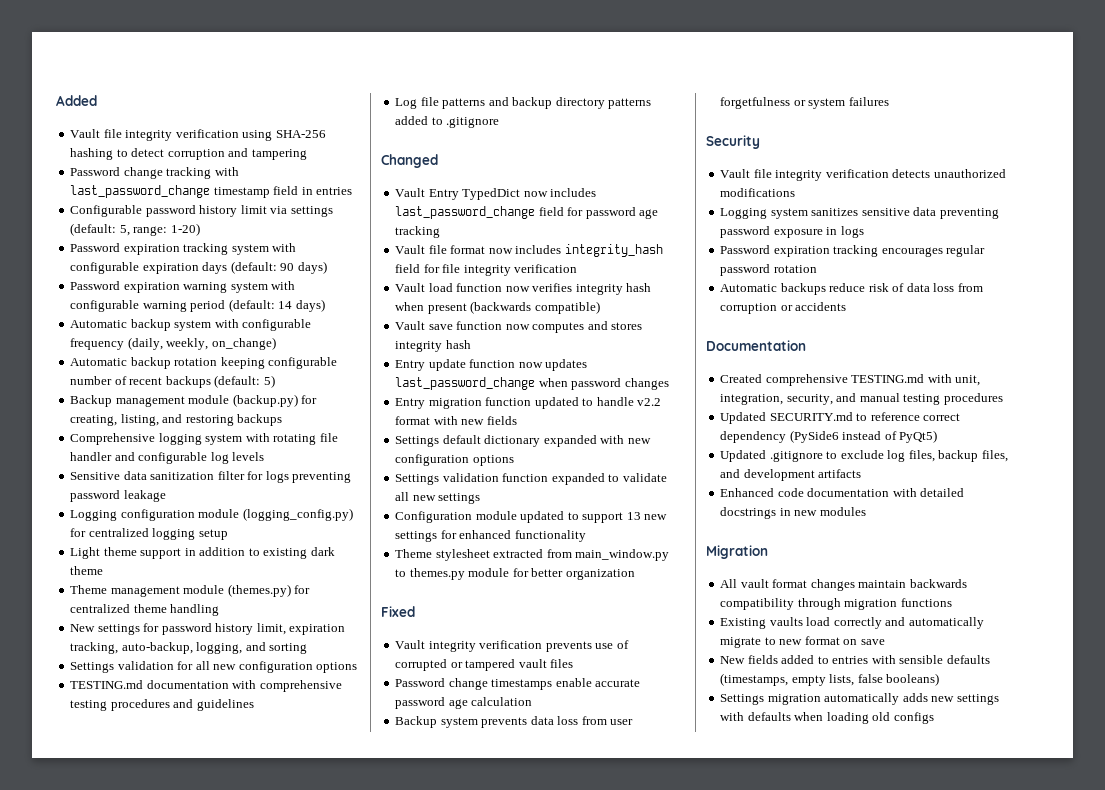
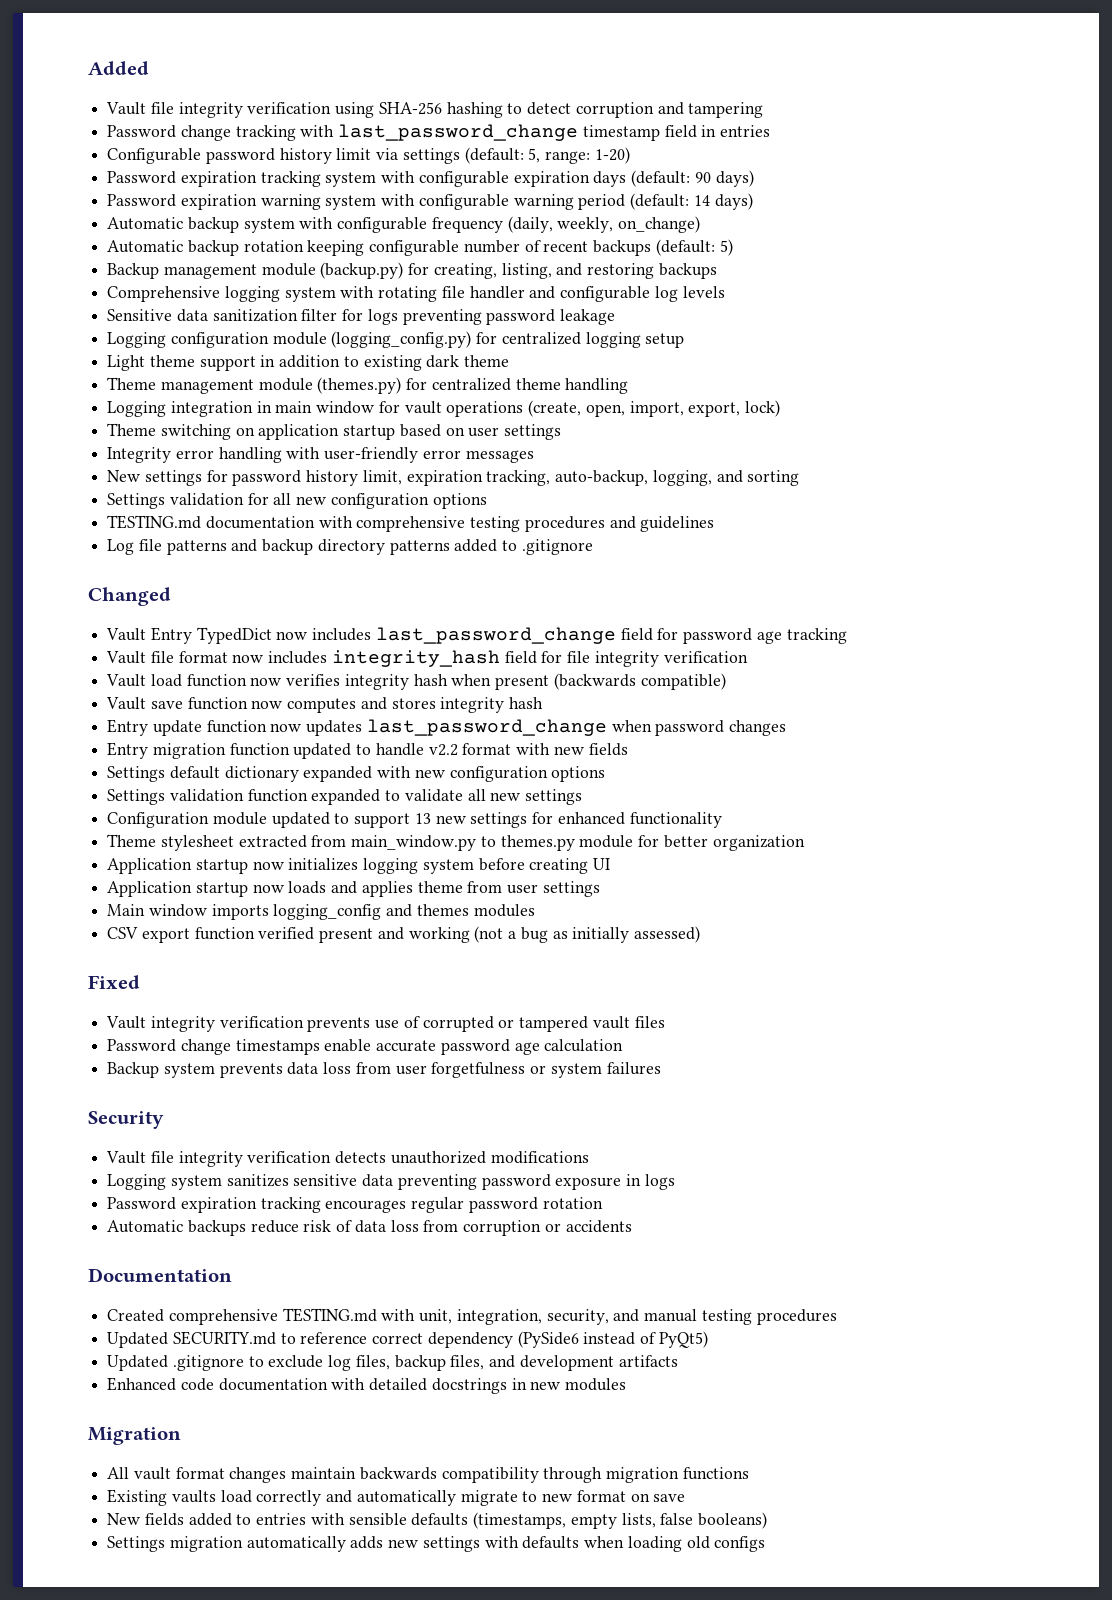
(220, 610) none -> [107,400,780,417] [107,423,562,440] [107,447,534,463] // Logging integration in main window for vault operations (create, open, import, export, lock) // Theme switching on application startup based on user settings // Integrity error handling with user-friendly error messages
(635, 574) none -> [107,858,611,874] [107,881,600,897] [107,904,535,920] [107,926,700,943] // Application startup now initializes logging system before creating UI // Application startup now loads and applies theme from user settings // Main window imports logging_config and themes modules // CSV export function verified present and working (not a bug as initially assessed)

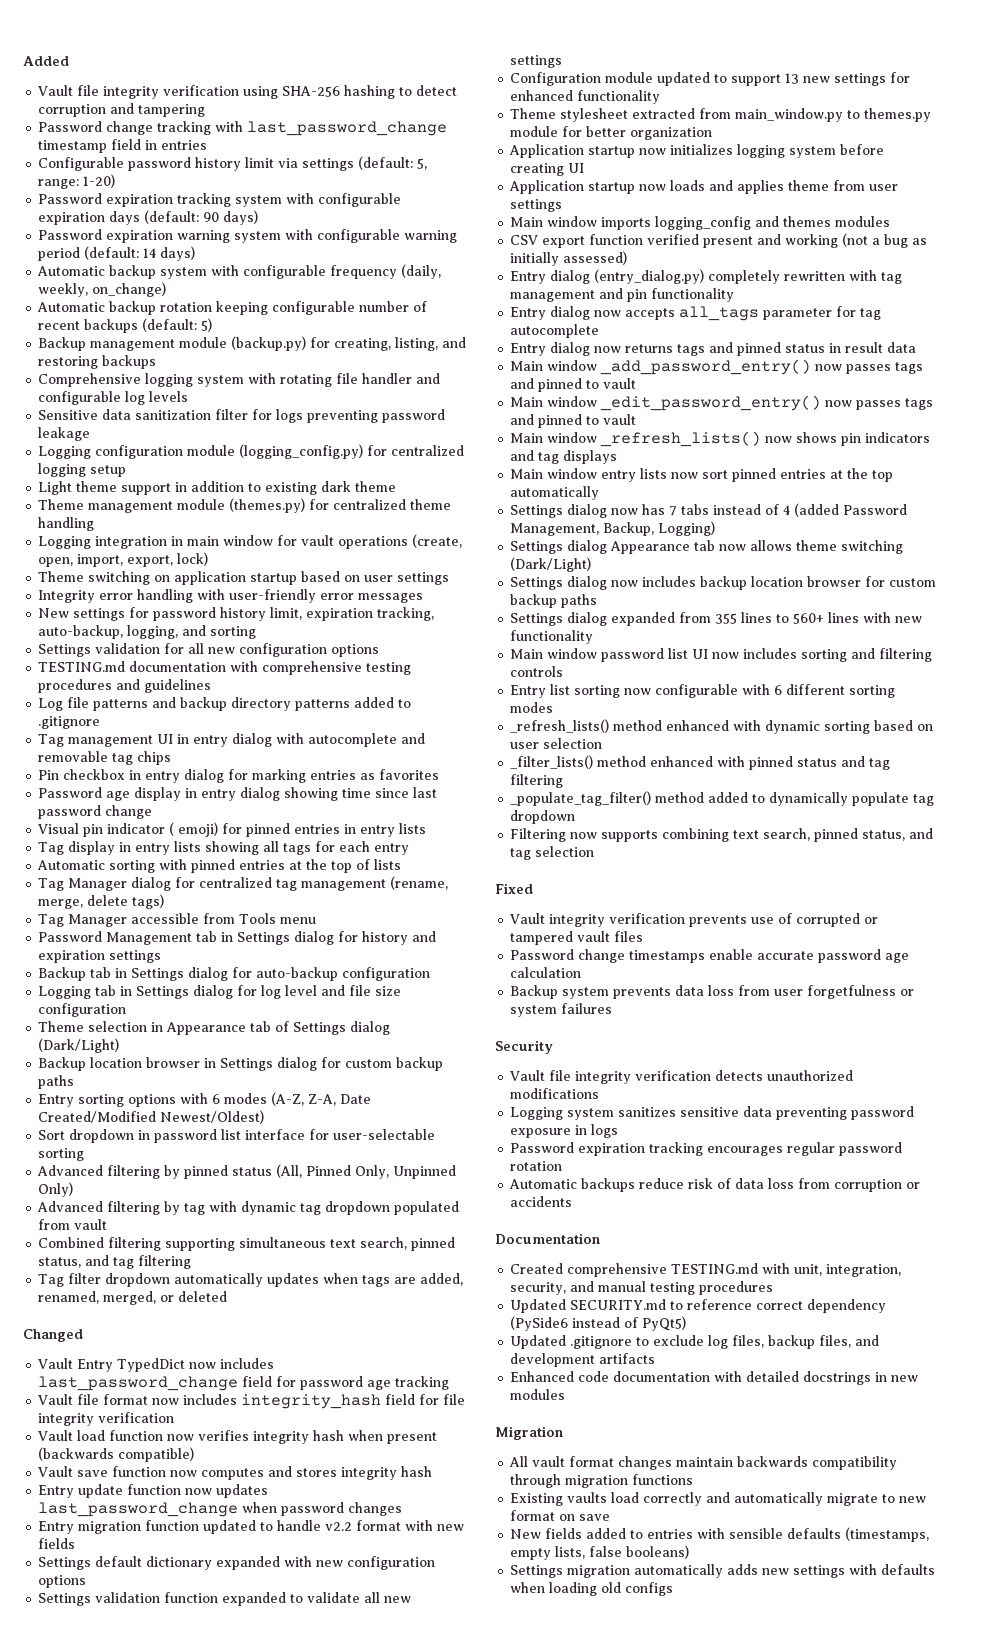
(593, 547) none -> [38,733,426,747] [38,751,172,765] [38,769,440,783] [38,787,438,801] [38,805,153,819] [38,822,427,837] [38,841,410,855] [37,859,402,873] [38,876,449,891] [38,894,165,909] [38,913,317,927] [38,931,437,945] [38,950,162,963] [38,967,431,981] [38,985,402,999] [38,1003,127,1017] [38,1021,391,1035] [38,1038,120,1053] [38,1057,444,1071] [38,1075,75,1089] [38,1092,372,1107] [38,1110,265,1124] [38,1129,436,1143] [38,1148,85,1161] [37,1164,457,1179] [38,1182,74,1197] [37,1201,460,1215] [38,1219,108,1230] [38,1237,456,1251] [38,1255,192,1269] [38,1273,464,1287] [38,1291,228,1305] // Tag management UI in entry dialog with autocomplete and removable tag chips // Pin checkbox in entry dialog for marking entries as favorites // Password age display in entry dialog showing time since last password change // Visual pin indicator ( emoji) for pinned entries in entry lists // Tag display in entry lists showing all tags for each entry // Automatic sorting with pinned entries at the top of lists // Tag Manager dialog for centralized tag management (rename, merge, delete tags) // Tag Manager accessible from Tools menu // Password Management tab in Settings dialog for history and expiration settings // Backup tab in Settings dialog for auto-backup configuration // Logging tab in Settings dialog for log level and file size configuration // Theme selection in Appearance tab of Settings dialog (Dark/Light) // Backup location browser in Settings dialog for custom backup paths // Entry sorting options with 6 modes (A-Z, Z-A, Date Created/Modified Newest/Oldest) // Sort dropdown in password list interface for user-selectable sorting // Advanced filtering by pinned status (All, Pinned Only, Unpinned Only) // Advanced filtering by tag with dynamic tag dropdown populated from vault // Combined filtering supporting simultaneous text search, pinned status, and tag filtering // Tag filter dropdown automatically updates when tags are added, renamed, merged, or deleted
(700, 934) none -> [510,269,903,284] [510,288,735,302] [510,306,882,321] [510,324,600,338] [510,342,917,356] [510,359,924,375] [510,378,637,392] [510,395,934,411] [510,414,637,428] [510,431,931,447] [510,450,618,464] [510,468,894,482] [510,486,600,500] [510,503,908,518] [510,521,716,536] [510,540,904,554] [510,557,592,572] [510,576,937,590] [510,594,598,608] [510,612,923,626] [510,630,594,644] [510,648,933,662] [510,666,564,677] [510,684,896,698] [510,702,554,713] [510,719,934,734] [510,738,603,749] [510,755,891,770] [510,774,564,788] [510,791,935,806] [510,810,576,824] [510,828,934,842] [510,846,595,860] // Entry dialog (entry_dialog.py) completely rewritten with tag management and pin functionality // Entry dialog now accepts all_tags parameter for tag autocomplete // Entry dialog now returns tags and pinned status in result data // Main window _add_password_entry() now passes tags and pinned to vault // Main window _edit_password_entry() now passes tags and pinned to vault // Main window _refresh_lists() now shows pin indicators and tag displays // Main window entry lists now sort pinned entries at the top automatically // Settings dialog now has 7 tabs instead of 4 (added Password Management, Backup, Logging) // Settings dialog Appearance tab now allows theme switching (Dark/Light) // Settings dialog now includes backup location browser for custom backup paths // Settings dialog expanded from 355 lines to 560+ lines with new functionality // Main window password list UI now includes sorting and filtering controls // Entry list sorting now configurable with 6 different sorting modes // _refresh_lists() method enhanced with dynamic sorting based on user selection // _filter_lists() method enhanced with pinned status and tag filtering // _populate_tag_filter() method added to dynamically populate tag dropdown // Filtering now supports combining text search, pinned status, and tag selection

